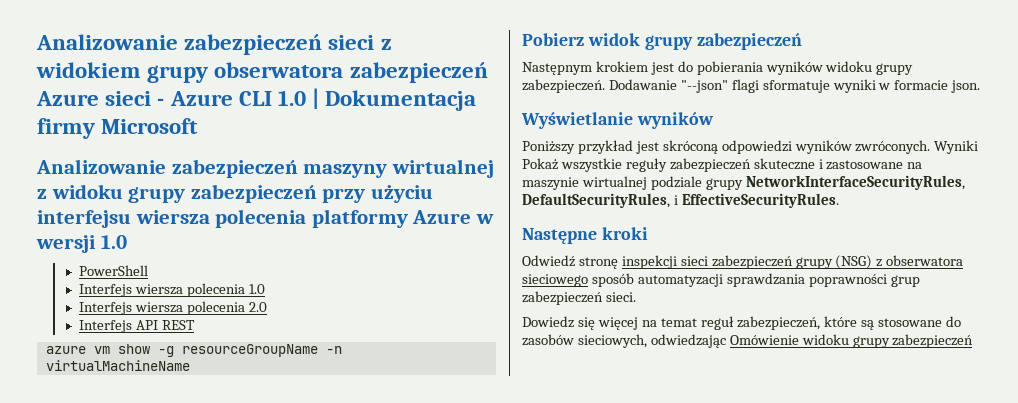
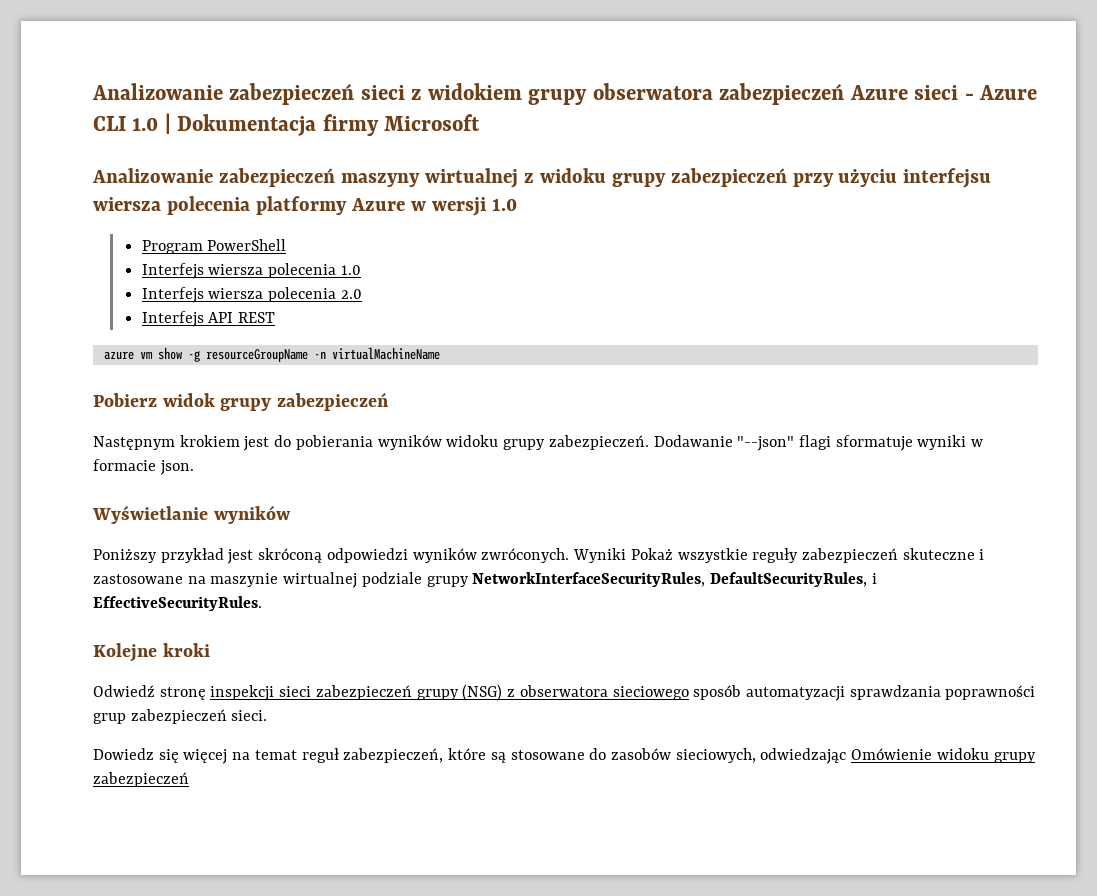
(127, 242) none -> [141,240,203,254] Program
[522,228,597,244] Następne -> [93,643,157,662] Kolejne

